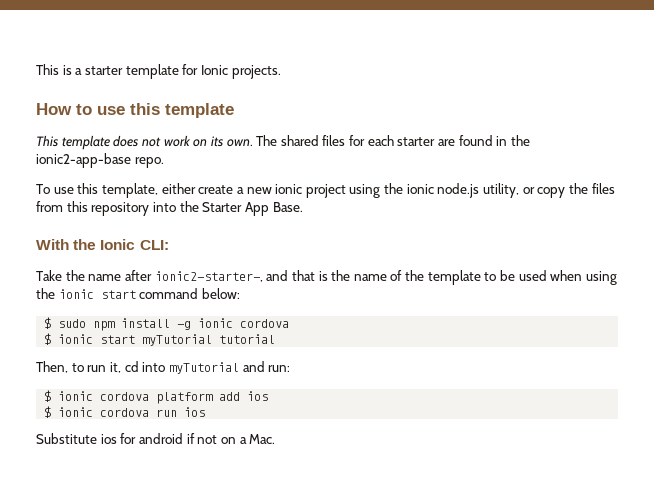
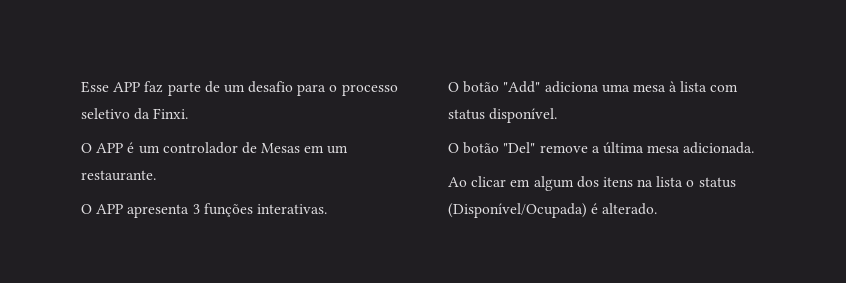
[36,64,281,79] [36,103,234,118] [36,135,530,150] [36,153,164,168] [36,183,615,198] [36,201,303,216] [36,239,169,250] [36,270,617,285] [36,288,240,299] [44,317,290,331] [44,333,276,346] [36,361,291,374] [44,390,269,404] [44,406,206,418] [36,433,276,444] This is a starter template for Ionic projects. // How to use this template // This template does not work on its own. The shared files for each starter are found in the ionic2-app-base repo. // To use this template, either create a new ionic project using the ionic node.js utility, or copy the files from this repository into the Starter App Base. // With the Ionic CLI: // Take the name after ionic2-starter-, and that is the name of the template to be used when using the ionic start command below: // $ sudo npm install -g ionic cordova // $ ionic start myTutorial tutorial // Then, to run it, cd into myTutorial and run: // $ ionic cordova platform add ios // $ ionic cordova run ios // Substitute ios for android if not on a Mac. -> [81,81,398,96] [81,108,189,120] [81,142,349,154] [81,170,156,181] [81,203,327,218] [448,81,739,93] [448,108,558,123] [448,142,755,154] [448,176,736,191] [448,203,658,218] Esse APP faz parte de um desafio para o processo seletivo da Finxi. // O APP é um controlador de Mesas em um restaurante. // O APP apresenta 3 funções interativas. // O botão "Add" adiciona uma mesa à lista com status disponível. // O botão "Del" remove a última mesa adicionada. // Ao clicar em algum dos itens na lista o status (Disponível/Ocupada) é alterado.

